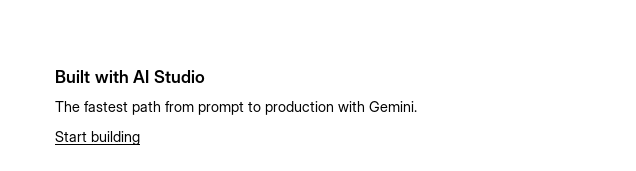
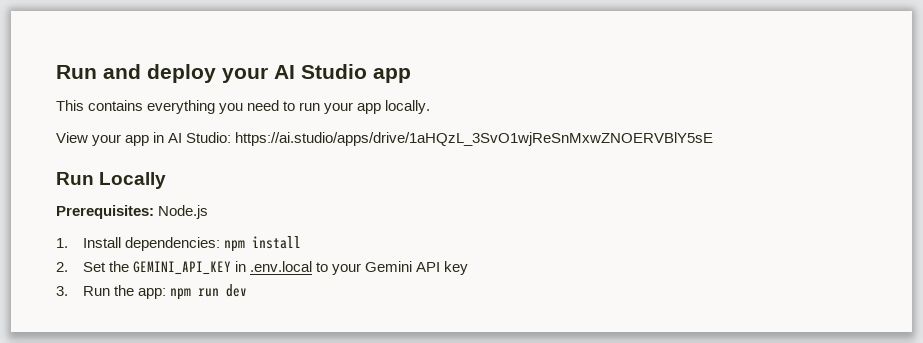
[55,70,205,83] [55,101,417,115] [55,131,140,145] Built with AI Studio // The fastest path from prompt to production with Gemini. // Start building -> [56,64,411,83] [56,100,431,114] [56,132,714,146] [56,172,167,189] [56,205,209,219] [56,236,302,252] [56,261,469,275] [56,284,248,300] Run and deploy your AI Studio app // This contains everything you need to run your app locally. // View your app in AI Studio: https://ai.studio/apps/drive/1aHQzL_3SvO1wjReSnMxwZNOERVBlY5sE // Run Locally // Prerequisites: Node.js // 1. Install dependencies: npm install // 2. Set the GEMINI_API_KEY in .env.local to your Gemini API key // 3. Run the app: npm run dev

